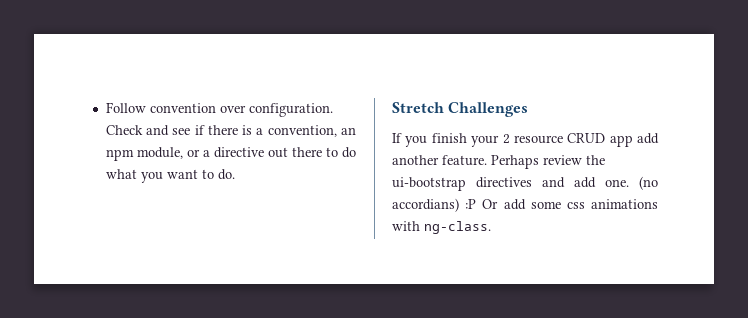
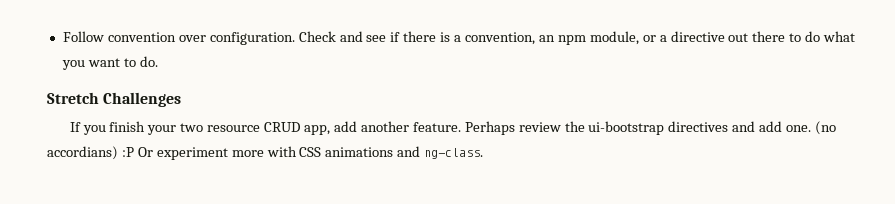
[502,134,510,144] 2 -> [180,123,204,132] two
[609,135,633,147] app -> [304,125,331,135] app,
[503,199,658,210] [392,221,420,231] add some css animations with -> [156,146,421,160] experiment more with CSS animations and

